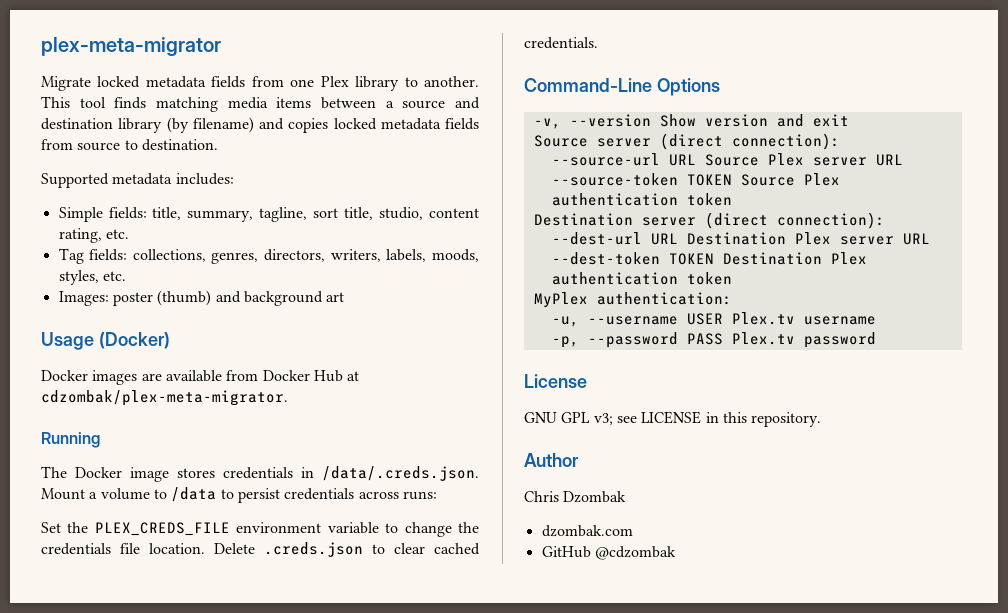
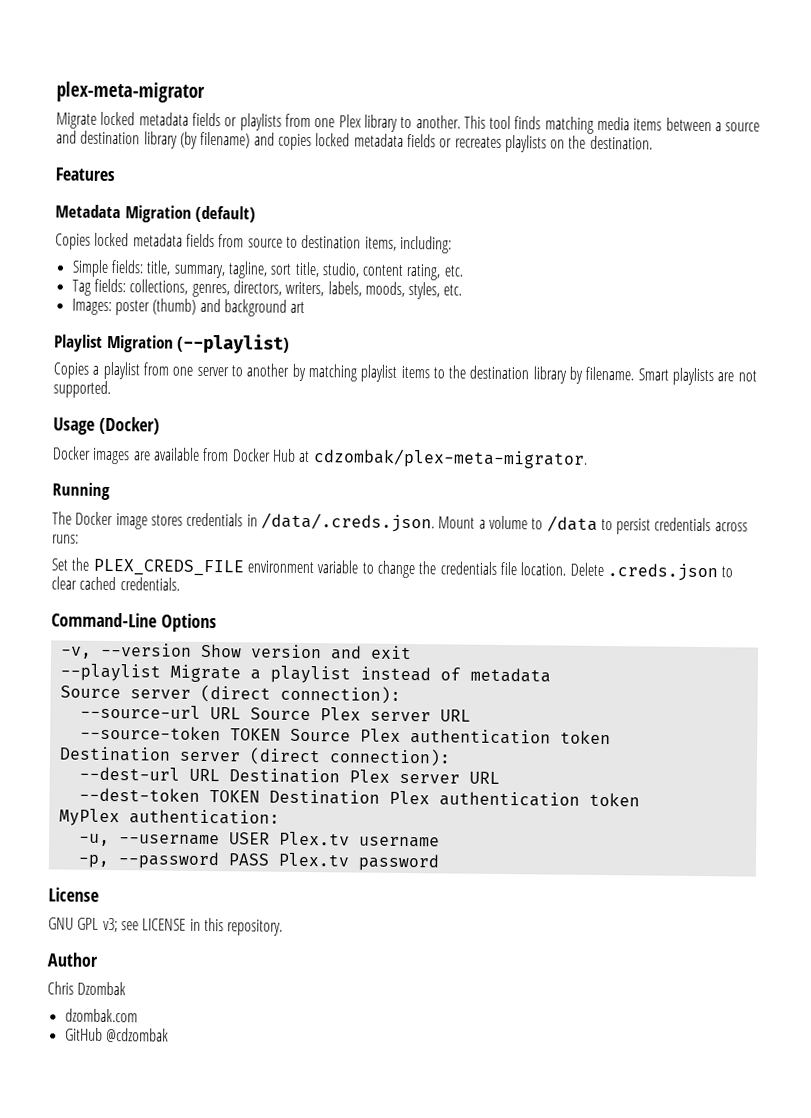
(246, 82) none -> [224,113,282,131] or playlists
[41,139,218,151] [41,173,234,188] from source to destination. // Supported metadata includes: -> [439,134,653,153] [55,167,115,182] [55,204,257,223] [55,232,452,254] or recreates playlists on the destination. // Features // Metadata Migration (default) // Copies locked metadata fields from source to destination items, including:
(345, 297) none -> [54,333,291,354] [53,361,757,386] [53,380,111,399] // Playlist Migration (--playlist) // Copies a playlist from one server to another by matching playlist items to the destination library by filename. Smart playlists are not supported.
(849, 120) none -> [59,663,551,684] // --playlist Migrate a playlist instead of metadata

